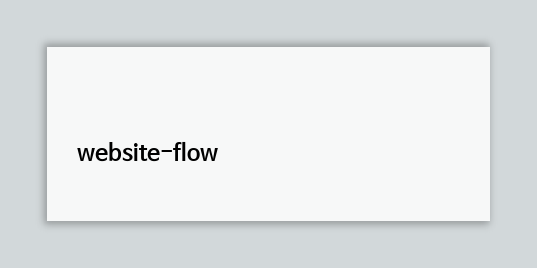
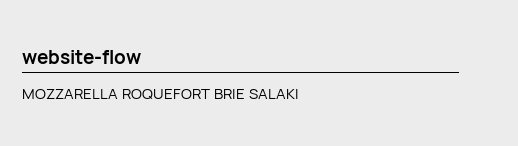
(218, 151) none -> [22,89,300,100] // MOZZARELLA ROQUEFORT BRIE SALAKI

